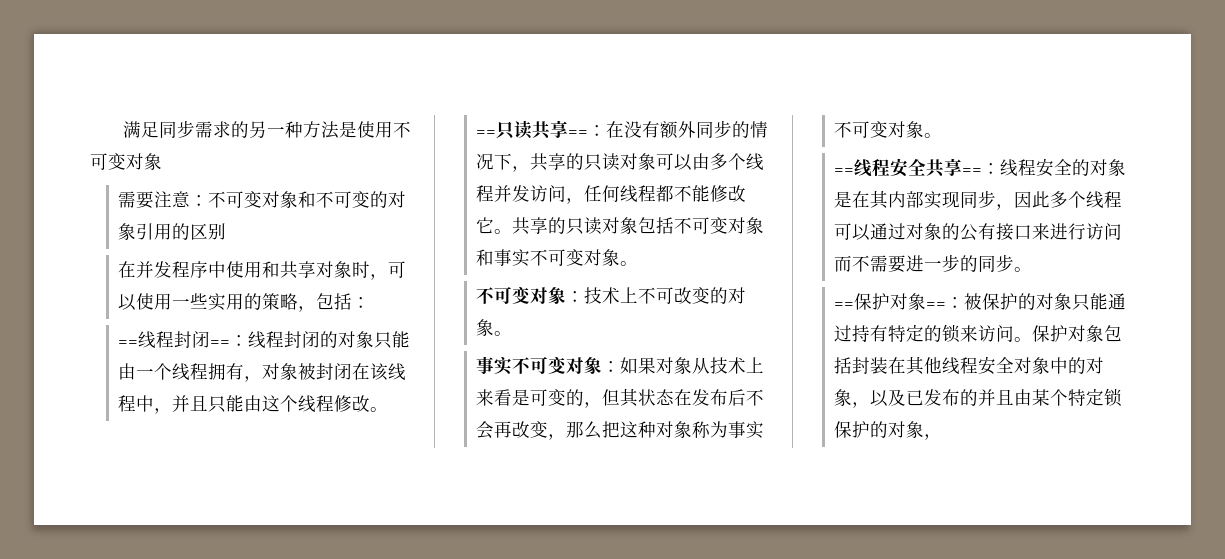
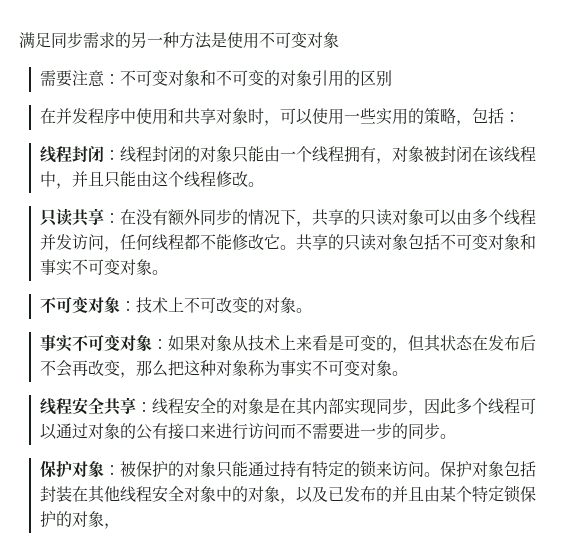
[118,331,231,349] ==线程封闭== -> [40,146,105,163] 线程封闭
[476,130,497,136] == -> (265, 184) none
[568,130,589,136] == -> (105, 216) none
[834,168,855,174] == -> (409, 373) none
[962,168,983,174] == -> (137, 405) none
[834,293,947,310] ==保护对象== -> [40,460,105,478] 保护对象

